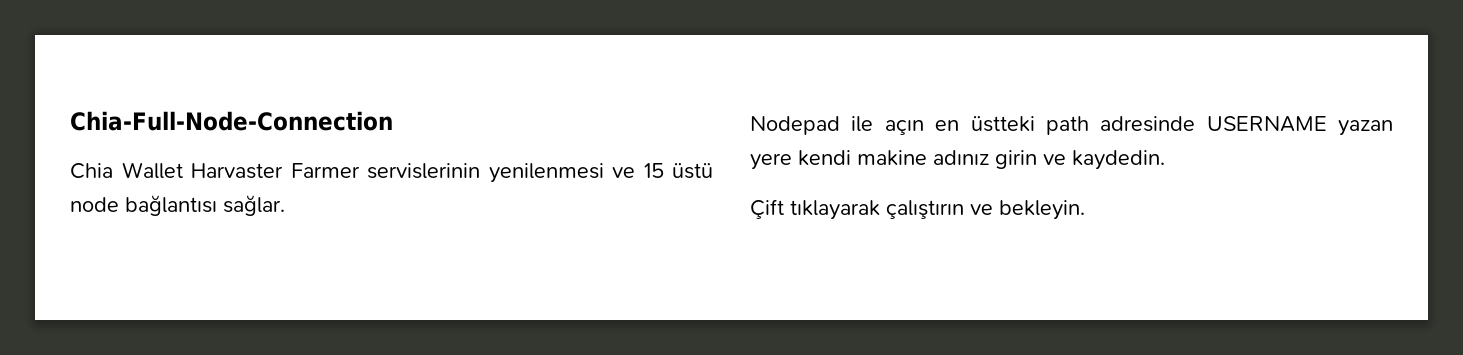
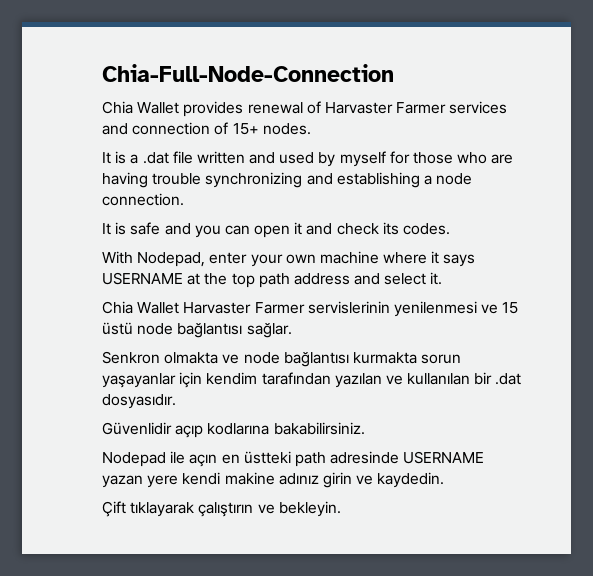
(393, 121) none -> [102,101,508,117] [102,122,311,135] [102,151,514,167] [102,172,473,188] [102,193,184,206] [102,222,451,238] [102,251,476,267] [102,272,443,288] // Chia Wallet provides renewal of Harvaster Farmer services and connection of 15+ nodes. // It is a .dat file written and used by myself for those who are having trouble synchronizing and establishing a node connection. // It is safe and you can open it and check its codes. // With Nodepad, enter your own machine where it says USERNAME at the top path address and select it.
(285, 205) none -> [102,351,462,367] [102,372,522,388] [102,394,176,409] [102,422,365,438] // Senkron olmakta ve node bağlantısı kurmakta sorun yaşayanlar için kendim tarafından yazılan ve kullanılan bir .dat dosyasıdır. // Güvenlidir açıp kodlarına bakabilirsiniz.

